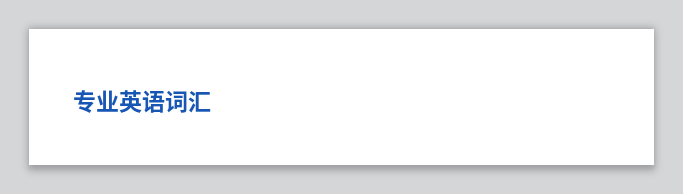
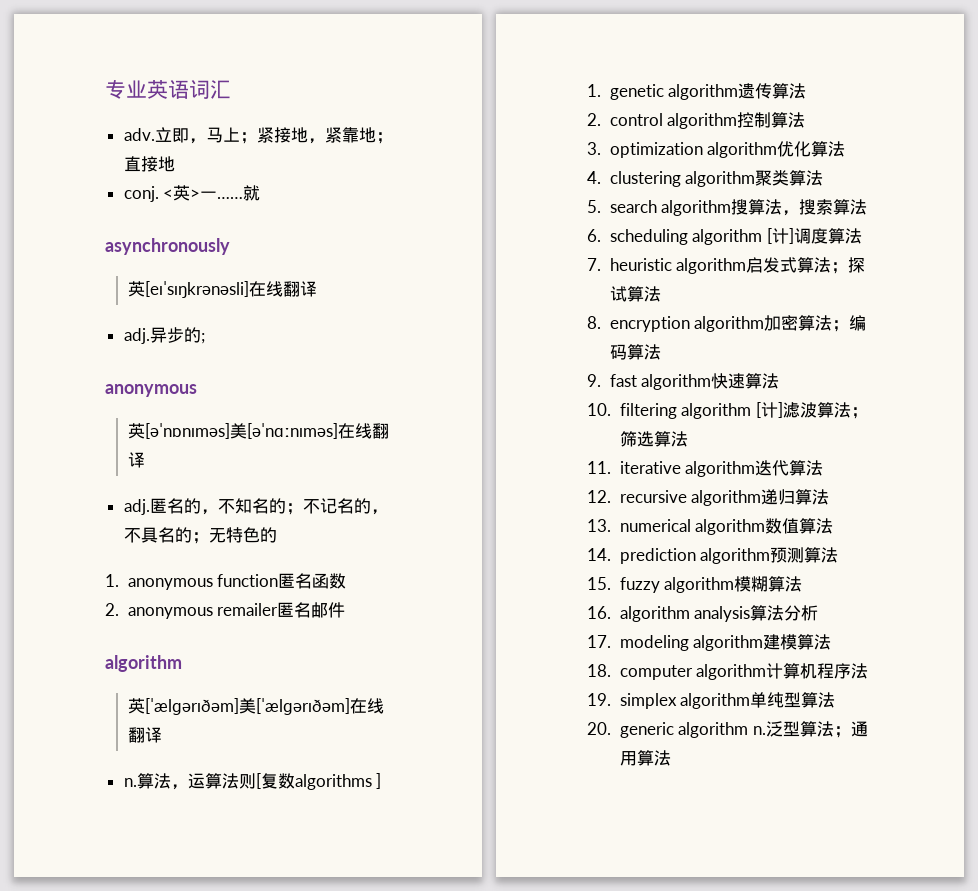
(211, 102) none -> [123,127,393,144] [123,156,175,172] [123,185,261,202] [105,238,230,255] [127,281,317,298] [123,327,205,344] [105,384,197,397] [127,423,389,439] [127,452,145,468] [123,498,388,515] [123,527,277,544] [105,573,347,590] [105,602,346,619] [105,655,182,672] [127,698,384,715] [127,727,162,743] [123,773,382,790] [587,83,807,100] [587,112,806,129] [587,141,846,158] [587,170,824,187] [587,199,868,216] [587,228,862,245] [587,257,866,274] [609,286,661,302] [587,315,867,332] [609,344,661,360] [587,373,780,390] [587,402,868,419] [619,431,688,447] [587,460,824,477] [587,489,830,506] [587,518,834,535] [587,547,839,564] [587,576,803,593] [587,605,819,622] [587,634,832,651] [587,663,869,680] [587,692,836,709] [587,721,868,738] [619,750,671,766] // adv.立即，马上；紧接地，紧靠地；直接地 // conj. <英>一……就 // asynchronously // 英[eɪˈsɪŋkrənəsli]在线翻译 // adj.异步的; // anonymous // 英[əˈnɒnɪməs]美[əˈnɑːnɪməs]在线翻译 // adj.匿名的，不知名的；不记名的，不具名的；无特色的 // 1. anonymous function匿名函数 // 2. anonymous remailer匿名邮件 // algorithm // 英[ˈælɡərɪðəm]美[ˈælɡərɪðəm]在线翻译 // n.算法，运算法则[复数algorithms ] // 1. genetic algorithm遗传算法 // 2. control algorithm控制算法 // 3. optimization algorithm优化算法 // 4. clustering algorithm聚类算法 // 5. search algorithm搜算法，搜索算法 // 6. scheduling algorithm [计]调度算法 // 7. heuristic algorithm启发式算法；探试算法 // 8. encryption algorithm加密算法；编码算法 // 9. fast algorithm快速算法 // 10. filtering algorithm [计]滤波算法；筛选算法 // 11. iterative algorithm迭代算法 // 12. recursive algorithm递归算法 // 13. numerical algorithm数值算法 // 14. prediction algorithm预测算法 // 15. fuzzy algorithm模糊算法 // 16. algorithm analysis算法分析 // 17. modeling algorithm建模算法 // 18. computer algorithm计算机程序法 // 19. simplex algorithm单纯型算法 // 20. generic algorithm n.泛型算法；通用算法

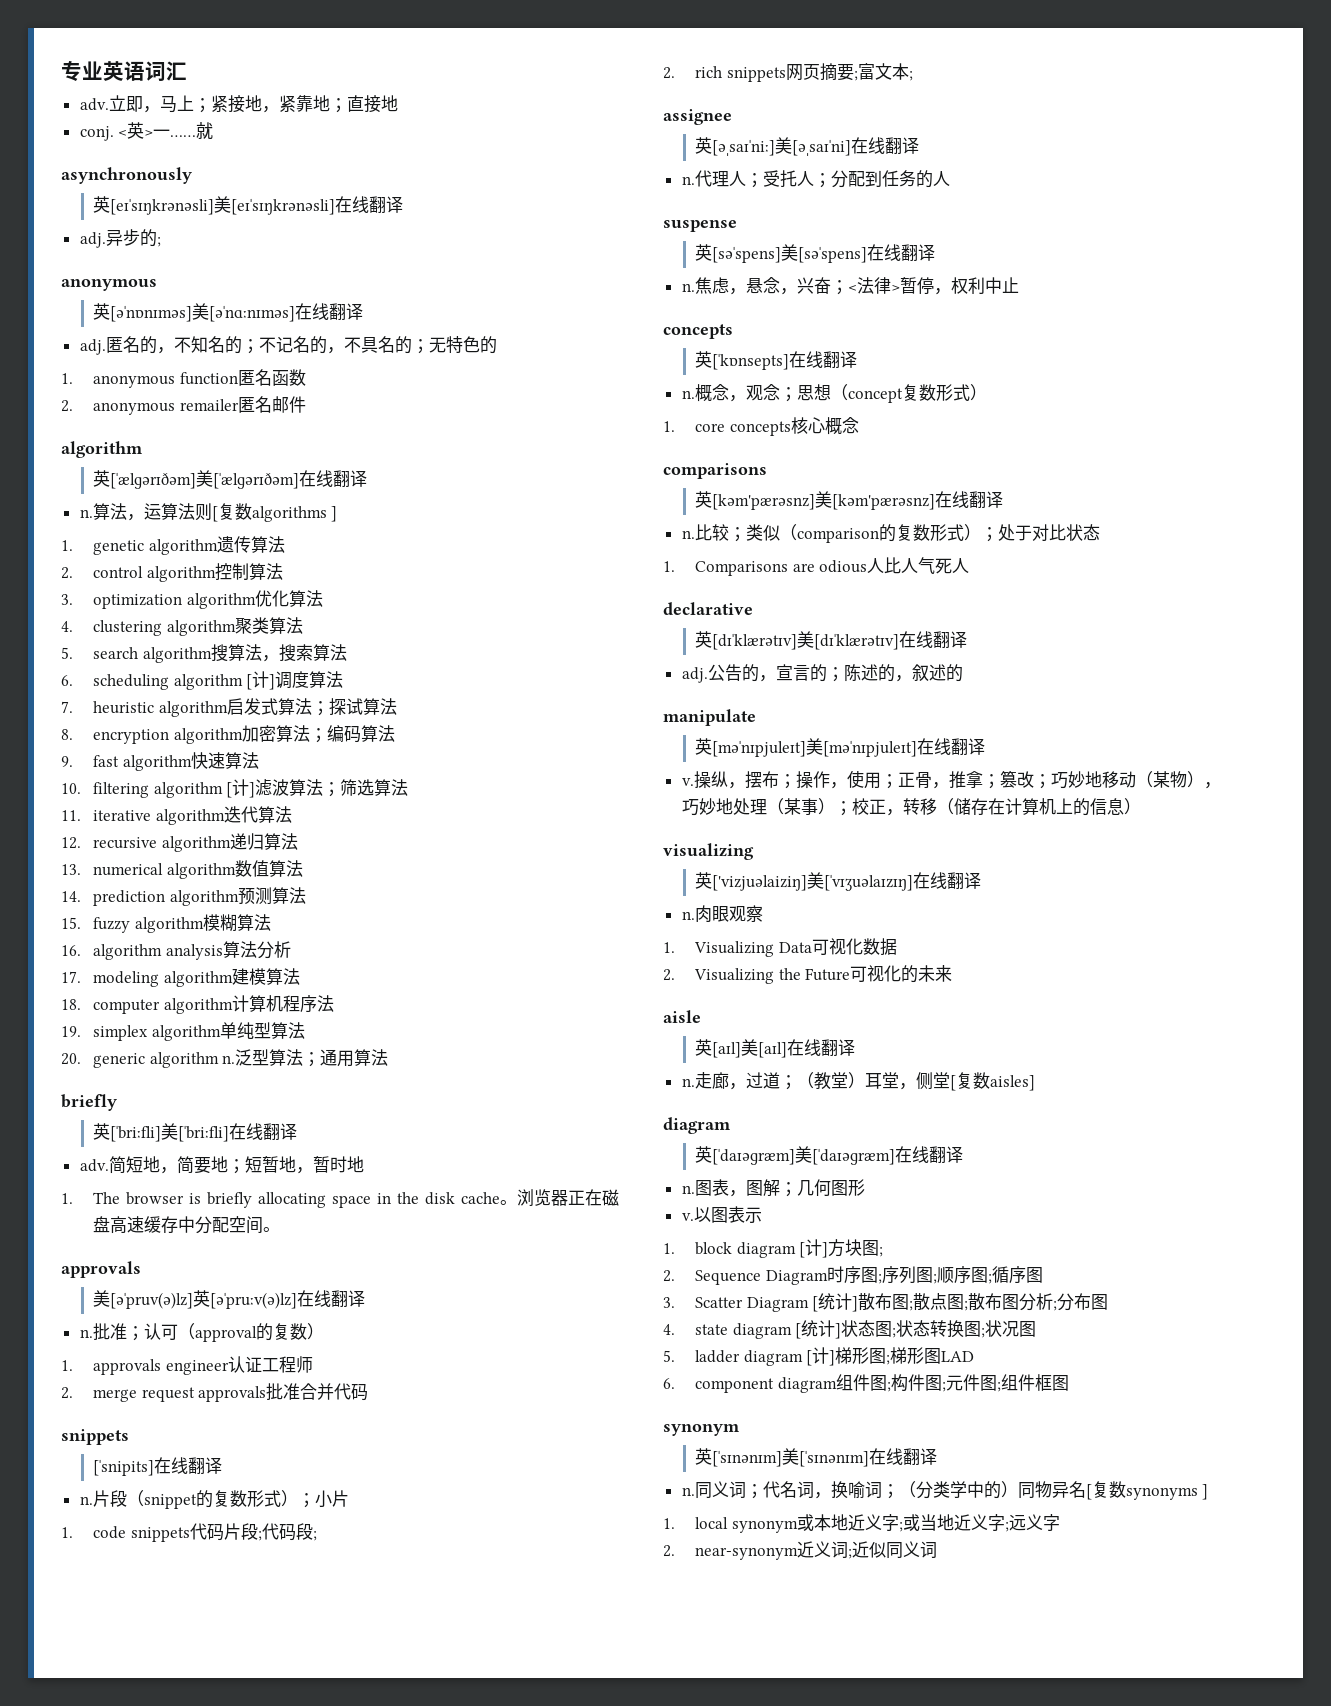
(249, 289) none -> [214,196,336,215] 美[eɪˈsɪŋkrənəsli]
(671, 758) none -> [61,1094,117,1111] [93,1123,298,1142] [79,1156,364,1174] [61,1189,619,1208] [93,1216,281,1234] [61,1261,141,1278] [93,1290,366,1309] [79,1323,324,1342] [61,1356,313,1375] [61,1383,369,1402] [61,1429,129,1445] [93,1457,223,1476] [79,1490,349,1509] [61,1523,317,1542] [663,63,913,82] [663,109,732,125] [695,137,920,157] [681,170,950,188] [663,220,737,232] [695,244,936,263] [681,277,1019,295] [663,324,733,339] [695,351,858,370] [681,384,987,403] [663,417,859,436] [663,463,767,479] [695,491,1004,510] [681,524,1100,543] [663,557,970,576] [663,602,753,615] [695,631,968,650] [681,664,963,683] [663,709,756,726] [695,738,986,757] [681,770,1221,789] [681,798,1141,816] [663,843,754,860] [695,872,982,891] [681,905,763,923] [663,938,897,957] [663,965,953,984] [663,1010,701,1023] [695,1039,856,1058] [681,1072,1035,1091] [663,1117,731,1134] [695,1146,964,1165] [681,1179,865,1197] [681,1206,762,1223] [663,1239,884,1258] [663,1266,1043,1285] [663,1293,1109,1312] [663,1320,1037,1339] [663,1347,975,1366] [663,1374,1069,1393] [663,1424,740,1436] [695,1448,938,1467] [681,1481,1209,1500] [663,1514,1060,1533] [663,1541,938,1560] // briefly // 英[ˈbriːfli]美[ˈbriːfli]在线翻译 // adv.简短地，简要地；短暂地，暂时地 // 1. The browser is briefly allocating space in the disk cache。浏览器正在磁盘高速缓存中分配空间。 // approvals // 美[əˈpruv(ə)lz]英[əˈpruːv(ə)lz]在线翻译 // n.批准；认可（approval的复数） // 1. approvals engineer认证工程师 // 2. merge request approvals批准合并代码 // snippets // [ˈsnipits]在线翻译 // n.片段（snippet的复数形式）；小片 // 1. code snippets代码片段;代码段; // 2. rich snippets网页摘要;富文本; // assignee // 英[əˌsaɪˈniː]美[əˌsaɪˈni]在线翻译 // n.代理人；受托人；分配到任务的人 // suspense // 英[səˈspens]美[səˈspens]在线翻译 // n.焦虑，悬念，兴奋；<法律>暂停，权利中止 // concepts // 英[ˈkɒnsepts]在线翻译 // n.概念，观念；思想（concept复数形式） // 1. core concepts核心概念 // comparisons // 英[kəm'pærəsnz]美[kəm'pærəsnz]在线翻译 // n.比较；类似（comparison的复数形式）；处于对比状态 // 1. Comparisons are odious人比人气死人 // declarative // 英[dɪˈklærətɪv]美[dɪˈklærətɪv]在线翻译 // adj.公告的，宣言的；陈述的，叙述的 // manipulate // 英[məˈnɪpjuleɪt]美[məˈnɪpjuleɪt]在线翻译 // v.操纵，摆布；操作，使用；正骨，推拿；篡改；巧妙地移动（某物），巧妙地处理（某事）；校正，转移（储存在计算机上的信息） // visualizing // 英['vizjuəlaiziŋ]美[ˈvɪʒuəlaɪzɪŋ]在线翻译 // n.肉眼观察 // 1. Visualizing Data可视化数据 // 2. Visualizing the Future可视化的未来 // aisle // 英[aɪl]美[aɪl]在线翻译 // n.走廊，过道；（教堂）耳堂，侧堂[复数aisles] // diagram // 英[ˈdaɪəɡræm]美[ˈdaɪəɡræm]在线翻译 // n.图表，图解；几何图形 // v.以图表示 // 1. block diagram [计]方块图; // 2. Sequence Diagram时序图;序列图;顺序图;循序图 // 3. Scatter Diagram [统计]散布图;散点图;散布图分析;分布图 // 4. state diagram [统计]状态图;状态转换图;状况图 // 5. ladder diagram [计]梯形图;梯形图LAD // 6. component diagram组件图;构件图;元件图;组件框图 // synonym // 英[ˈsɪnənɪm]美[ˈsɪnənɪm]在线翻译 // n.同义词；代名词，换喻词；（分类学中的）同物异名[复数synonyms ] // 1. local synonym或本地近义字;或当地近义字;远义字 // 2. near-synonym近义词;近似同义词

